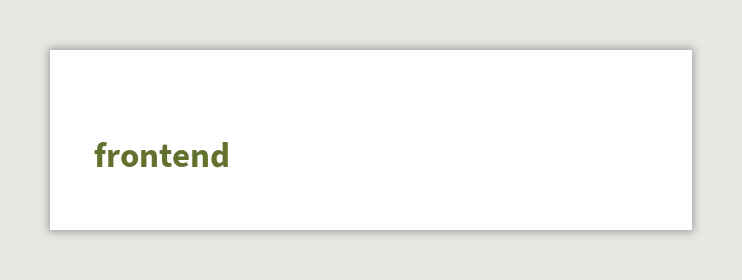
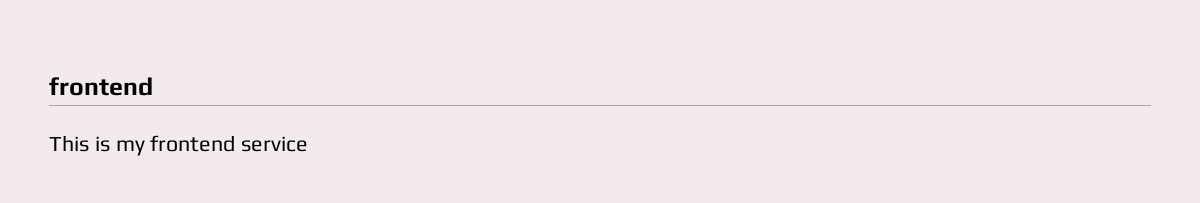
[94,142,230,168] frontend -> [49,77,153,96] [49,135,309,156] frontend // This is my frontend service

